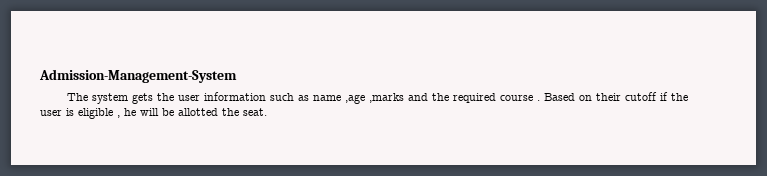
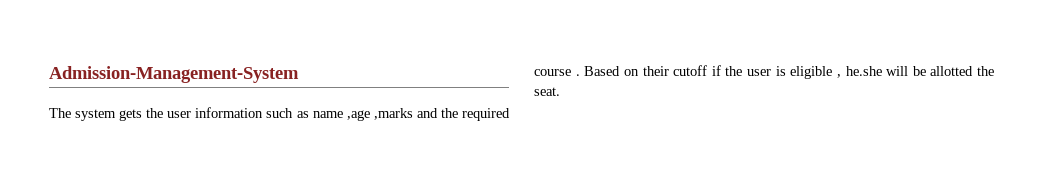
[124,108,136,116] he -> [845,66,882,76] he.she

